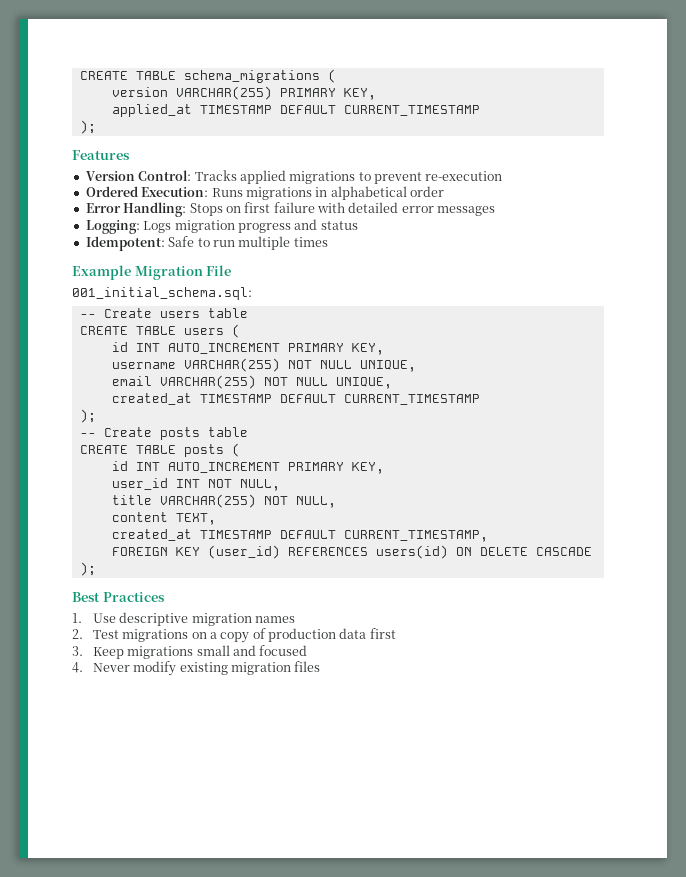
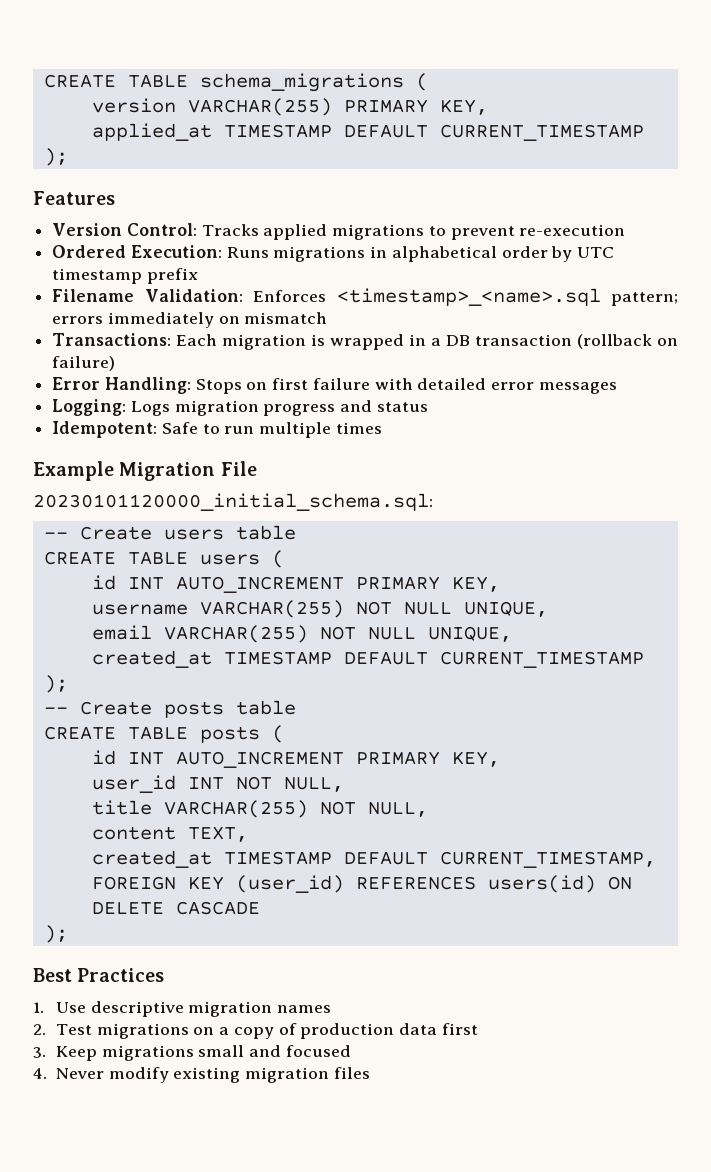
(444, 191) none -> [551,246,615,262] [52,268,198,284] [52,288,678,306] [52,312,328,328] [52,333,678,350] [52,356,116,371] by UTC timestamp prefix // Filename Validation: Enforces <timestamp>_<name>.sql pattern; errors immediately on mismatch // Transactions: Each migration is wrapped in a DB transaction (rollback on failure)
[72,287,252,300] 001_initial_schema.sql: -> [33,493,433,511] 20230101120000_initial_schema.sql:

